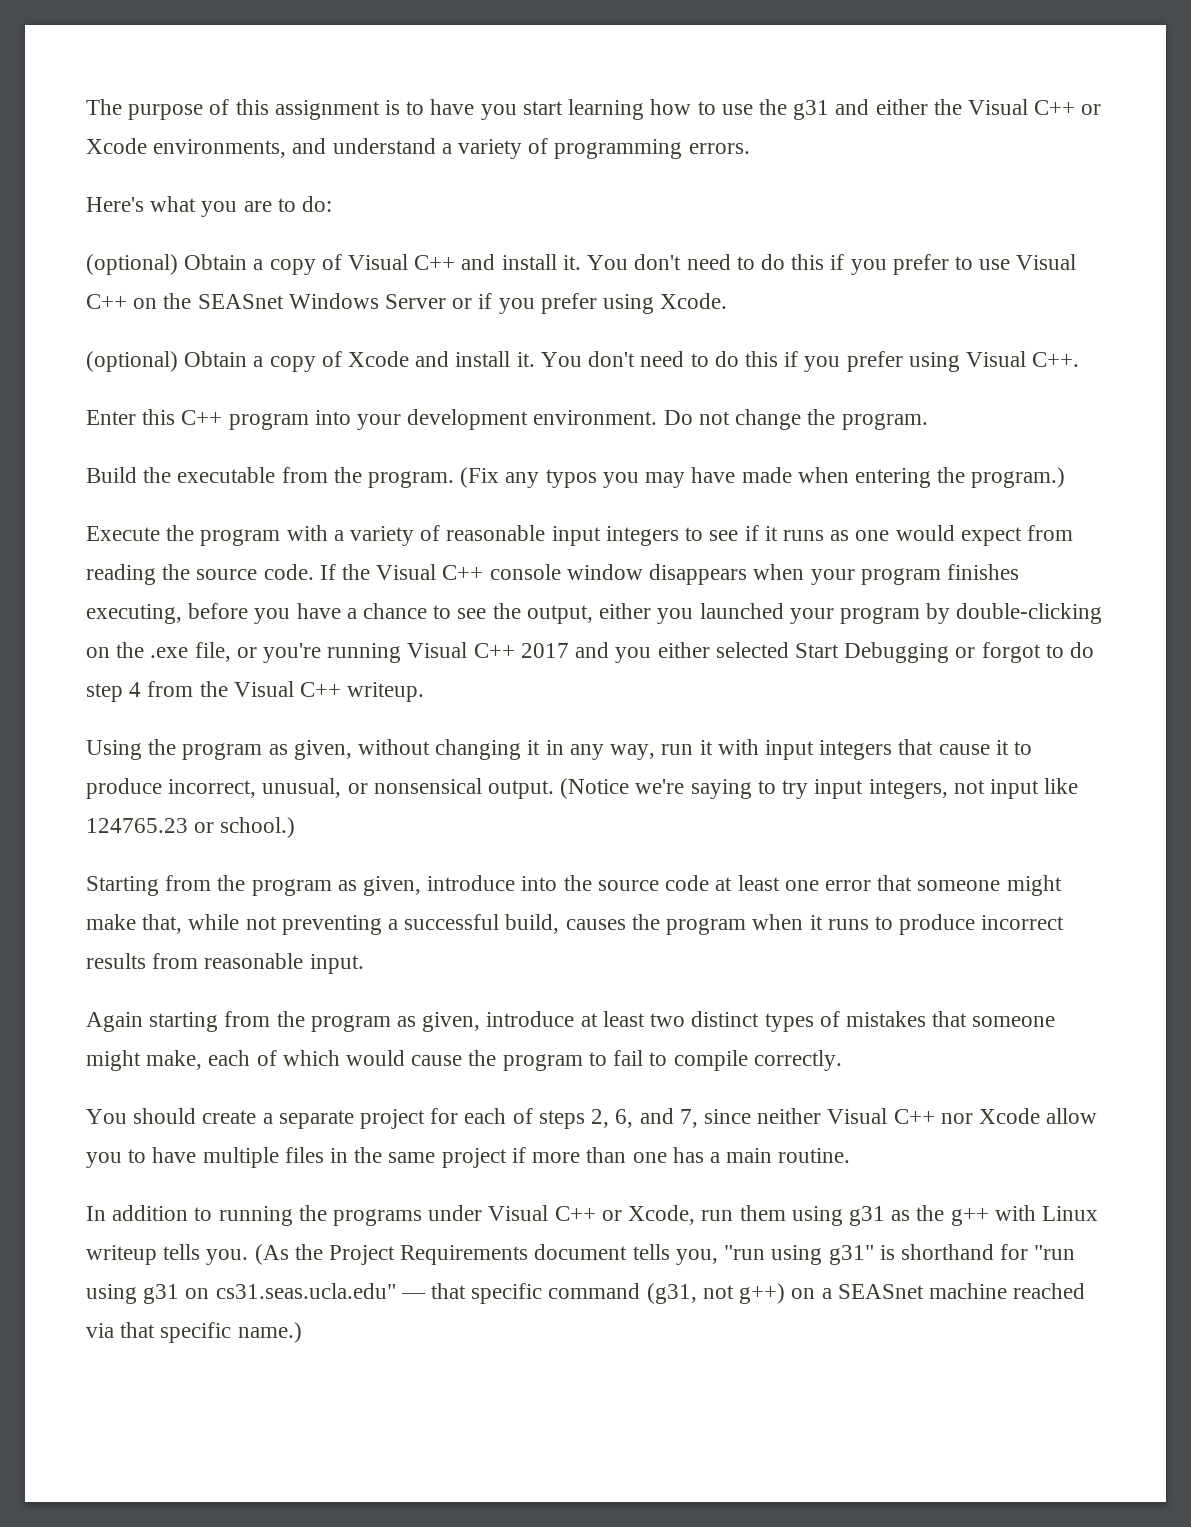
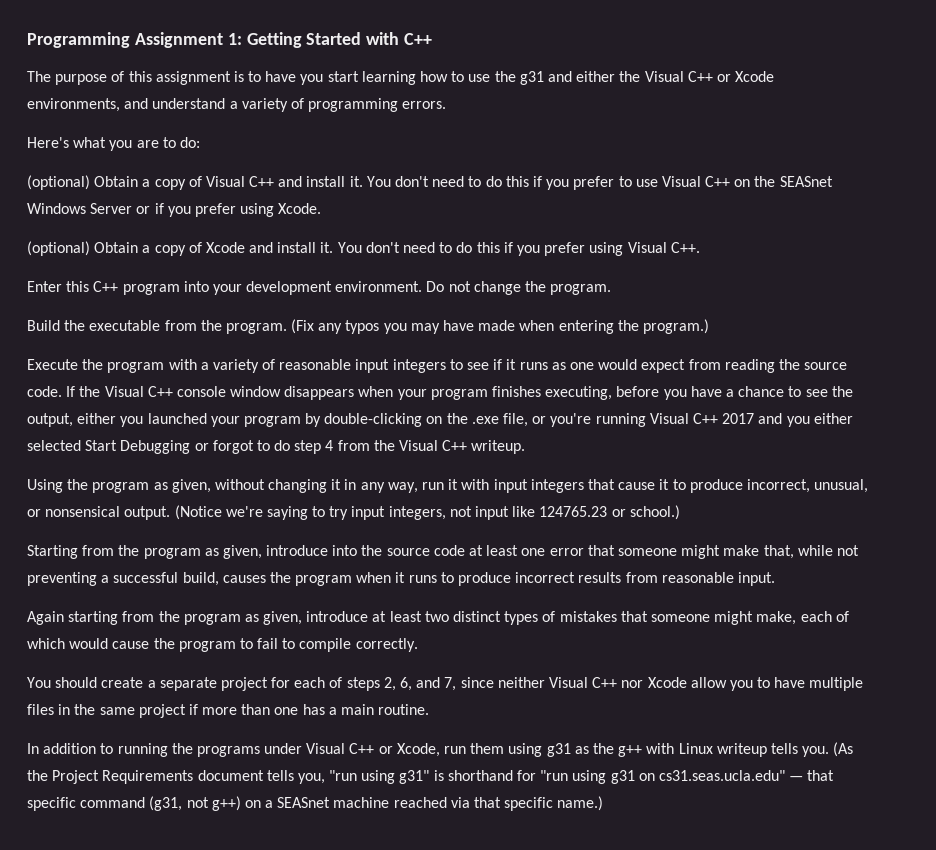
(86, 107) none -> [27,32,433,48] Programming Assignment 1: Getting Started with C++ //

